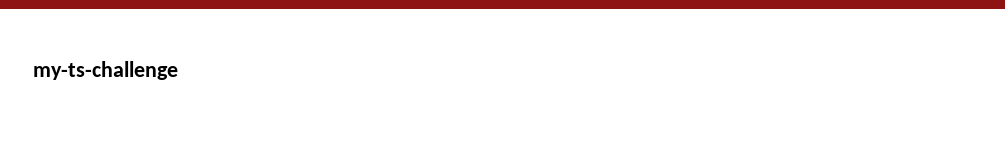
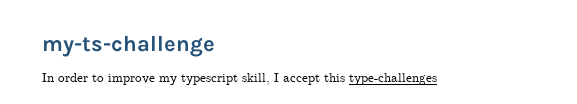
(178, 70) none -> [42,73,437,85] // In order to improve my typescript skill, I accept this type-challenges

